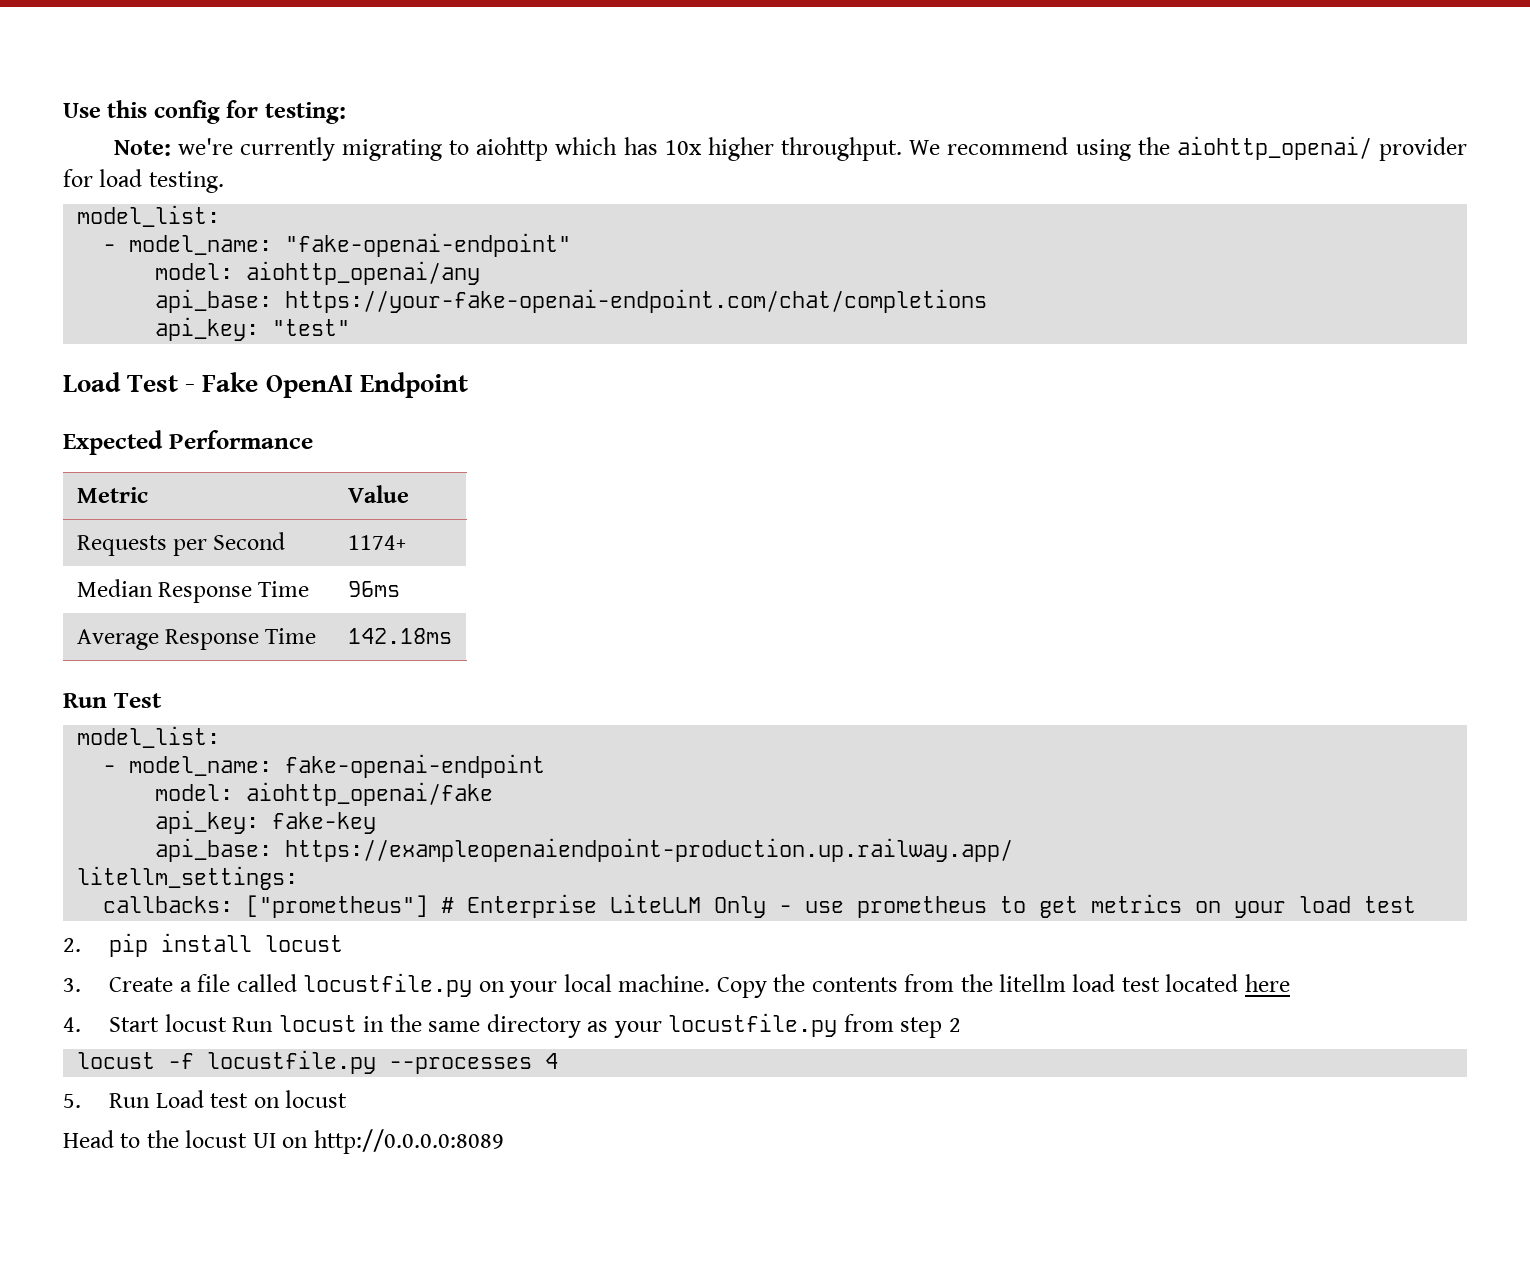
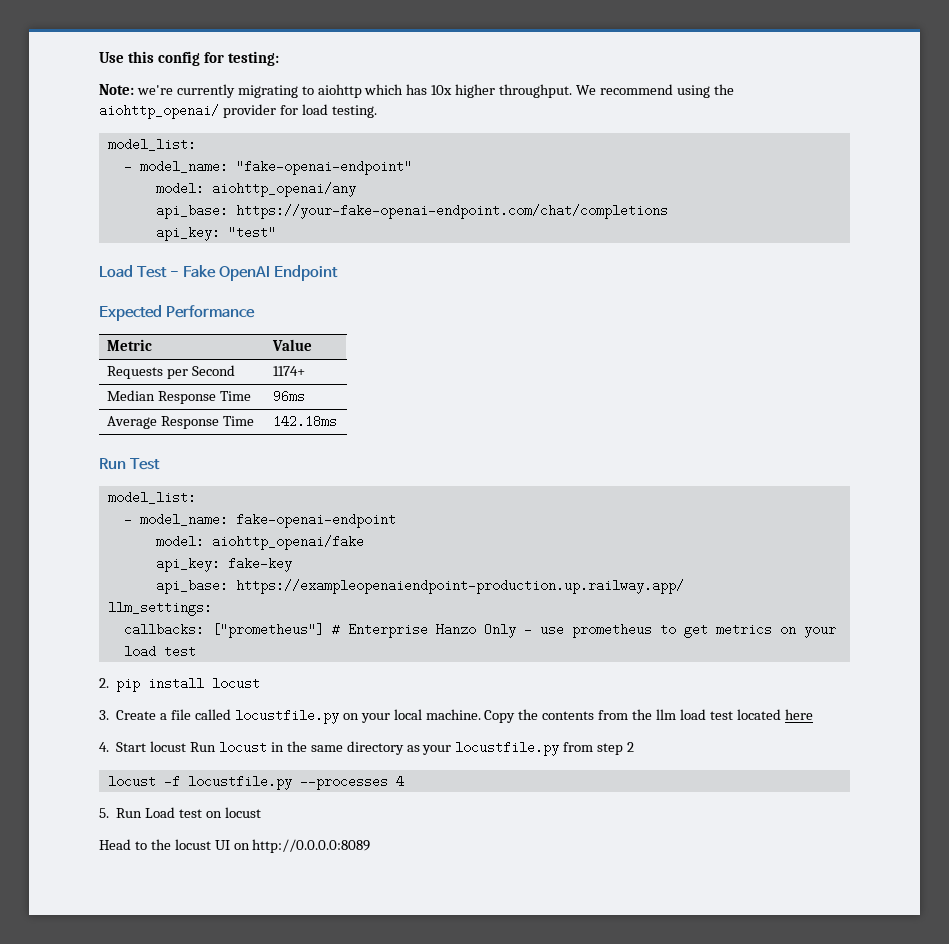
[77,866,299,890] litellm_settings: -> [107,601,212,616] llm_settings:
[610,894,702,913] LiteLLM -> [435,623,476,636] Hanzo
[998,974,1066,992] litellm -> [656,709,677,720] llm

